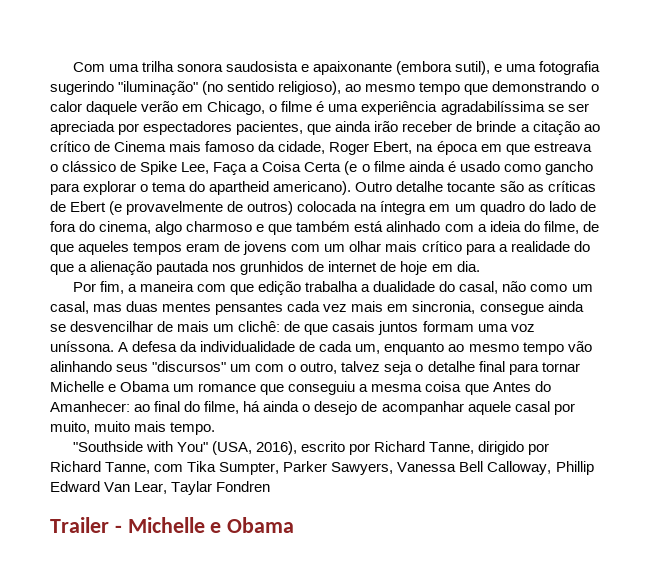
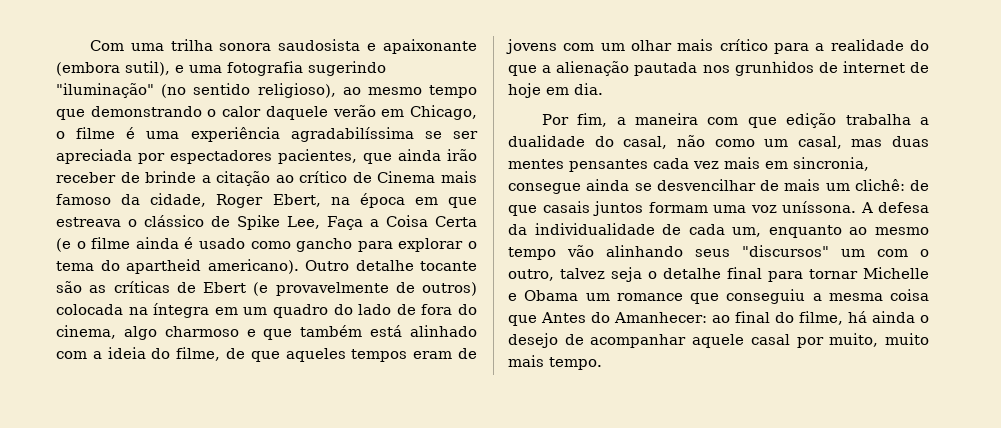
[72,441,550,455] [50,461,594,475] [50,481,271,495] [50,517,295,533] // "Southside with You" (USA, 2016), escrito por Richard Tanne, dirigido por Richard Tanne, com Tika Sumpter, Parker Sawyers, Vanessa Bell Calloway, Phillip Edward Van Lear, Taylar Fondren // Trailer - Michelle e Obama -> (602, 363) none

